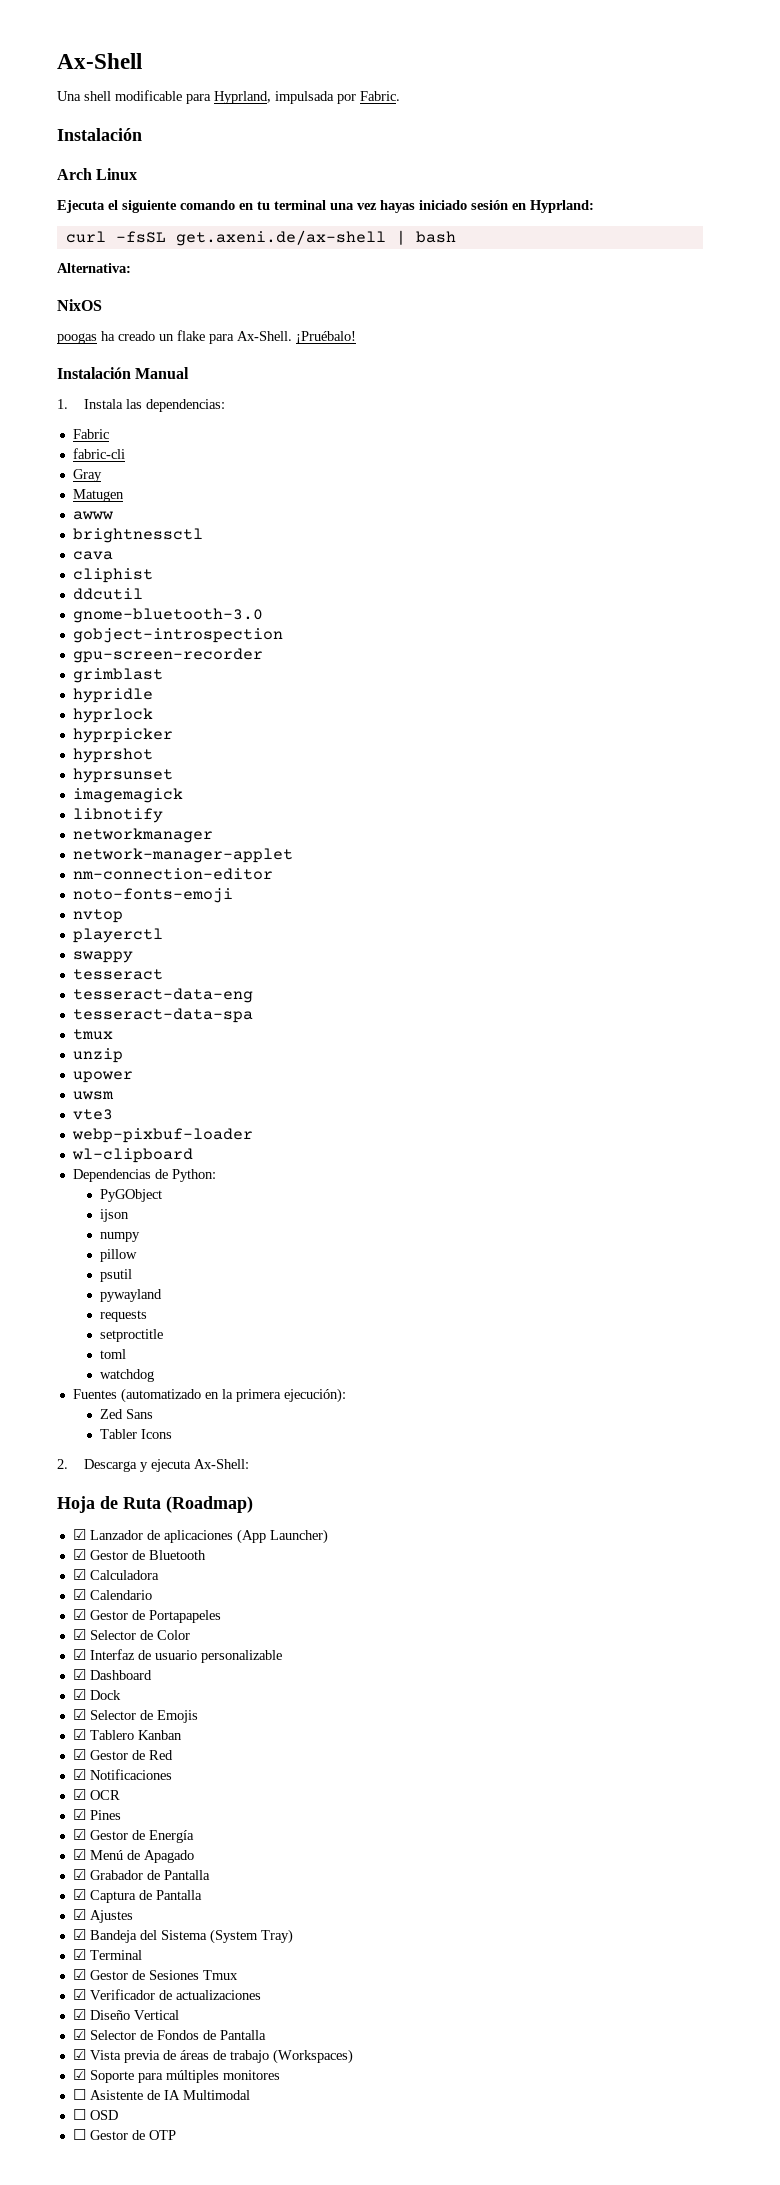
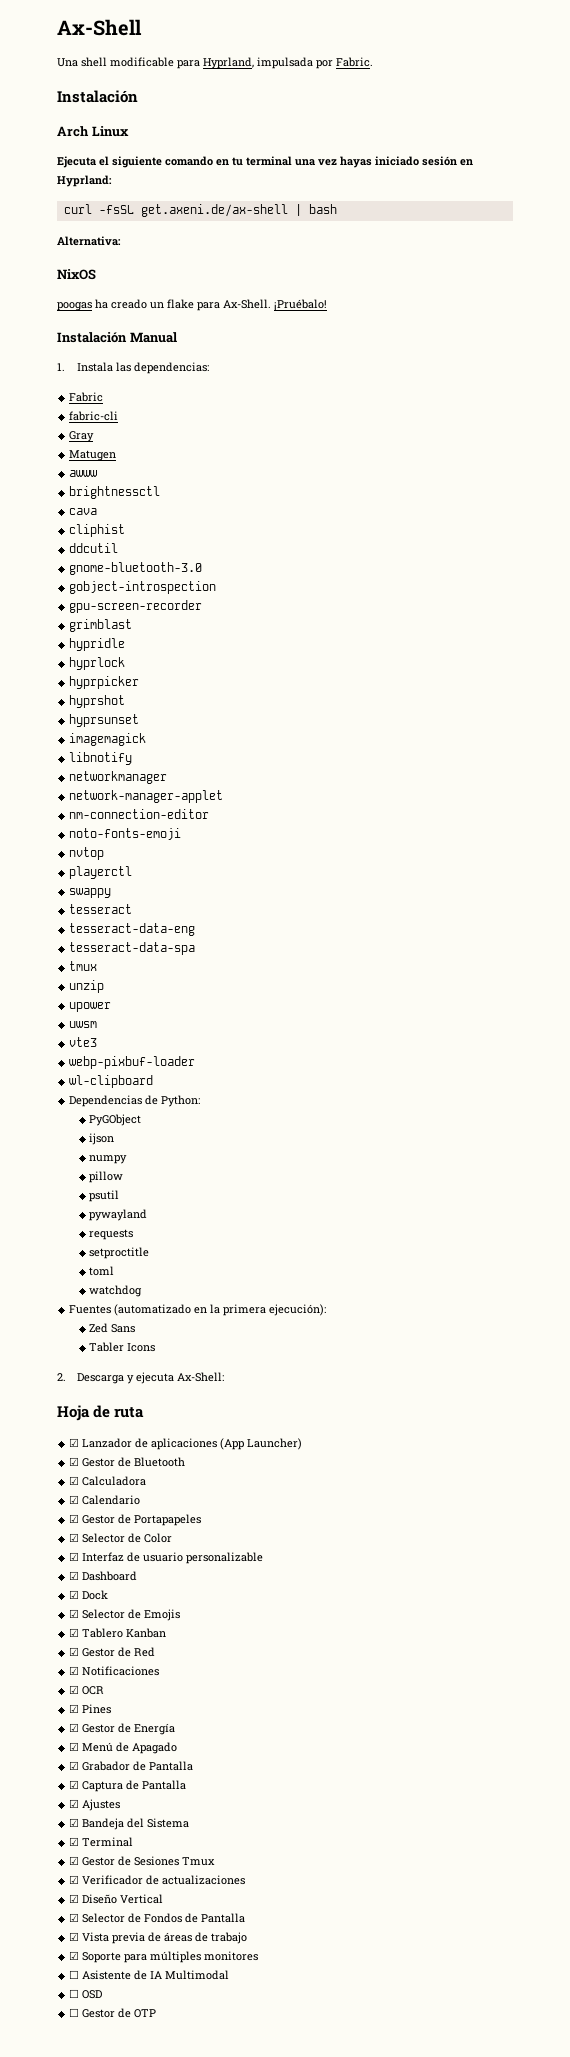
[123,1496,253,1513] Ruta (Roadmap) -> [114,1407,145,1418] ruta
[209,1929,293,1944] (System Tray) -> (190, 1823) none
[272,2049,353,2064] (Workspaces) -> (248, 1938) none

